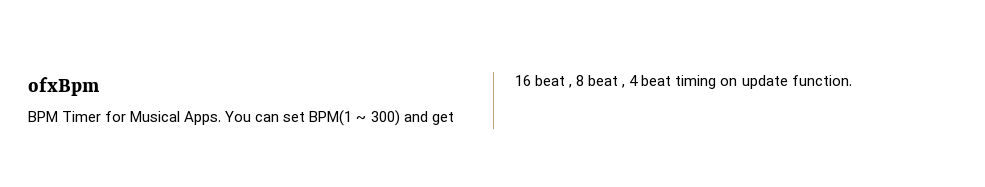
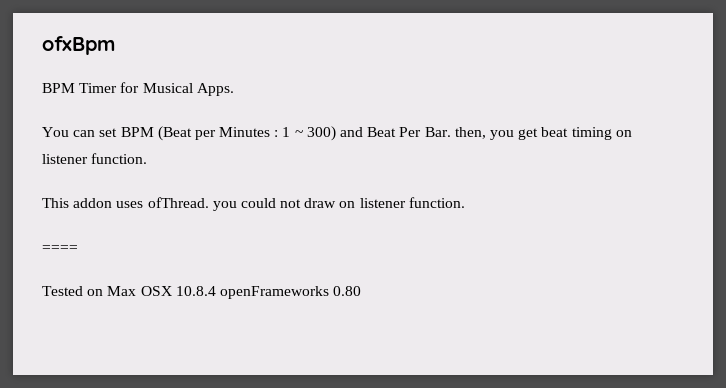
(222, 118) none -> (234, 89) //
[309,110,454,126] [515,75,639,88] BPM(1 ~ 300) and get 16 beat , 8 beat , 4 -> [120,126,539,141] BPM (Beat per Minutes : 1 ~ 300) and Beat Per Bar. then, you get
[741,75,852,89] update function. -> [42,153,148,164] [42,197,465,211] [42,245,78,252] [42,286,362,299] listener function. // This addon uses ofThread. you could not draw on listener function. // ==== // Tested on Max OSX 10.8.4 openFrameworks 0.80

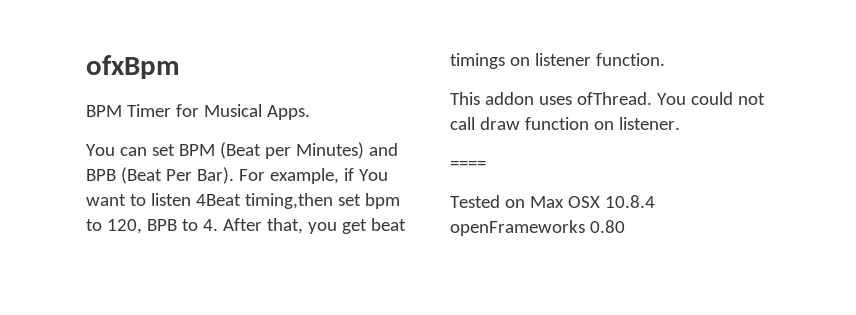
[219,126,486,141] Minutes : 1 ~ 300) and Beat Per Bar. then, -> [295,142,398,159] [86,167,388,184] [86,193,400,209] [86,218,303,234] Minutes) and BPB (Beat Per Bar). For example, if You want to listen 4Beat timing,then set bpm to 120, BPB to 4. After that,
[571,127,612,140] timing -> [450,53,505,69] timings
[212,201,237,211] you -> [656,93,686,105] You
[304,197,465,208] draw on listener function. -> [450,117,680,130] call draw function on listener.

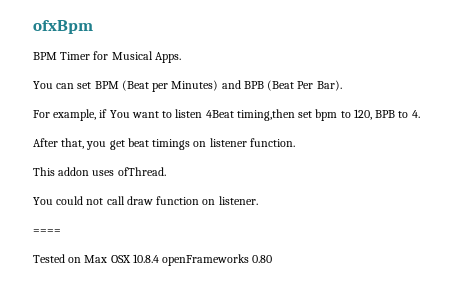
(234, 175) none -> (342, 85) //
(218, 225) none -> (420, 114) //
(652, 98) none -> (166, 171) //

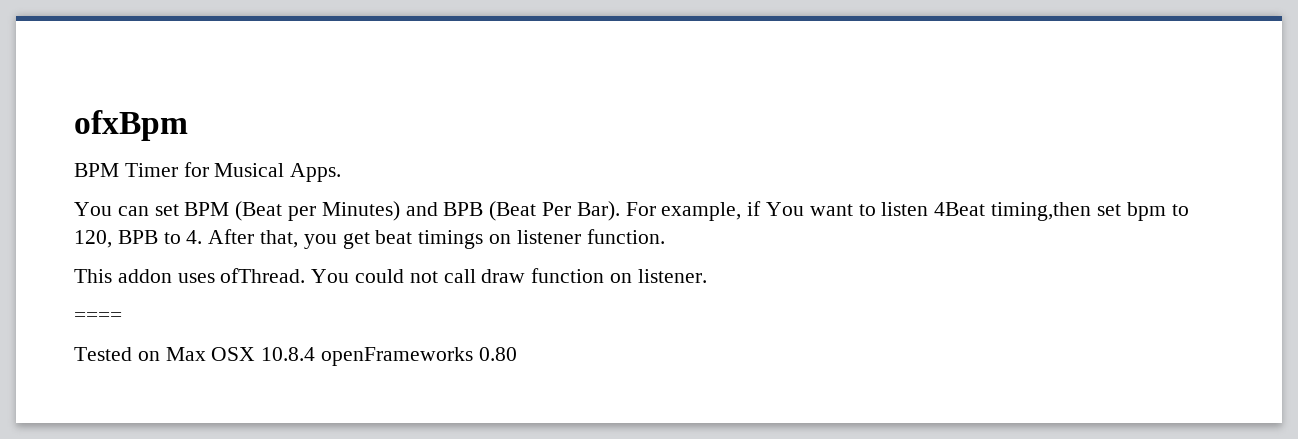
(342, 85) // -> (620, 211) none
(420, 114) // -> (203, 237) none
(166, 171) // -> (306, 275) none

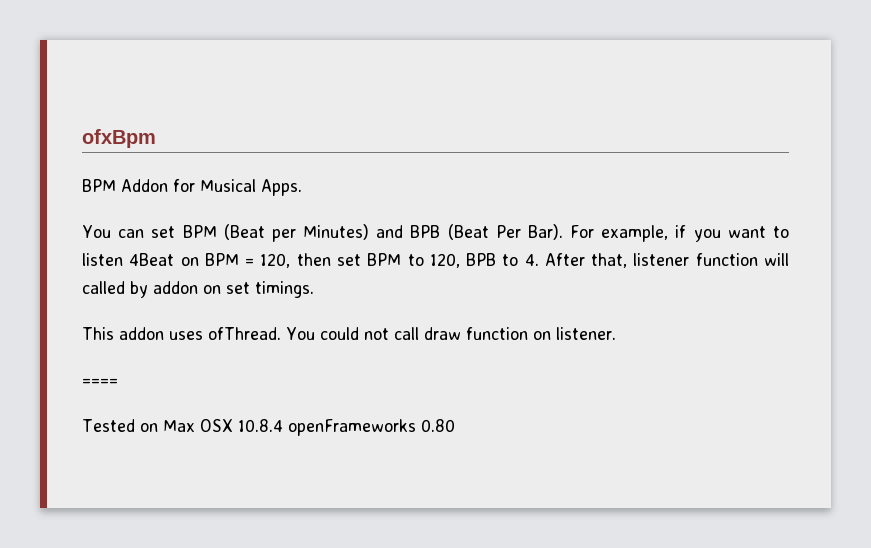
[124,163,178,177] Timer -> [121,179,168,192] Addon
[766,202,805,216] You -> [693,229,721,242] you
[991,202,1166,221] timing,then set bpm -> [180,253,402,268] on BPM = 120, then set BPM
[303,229,665,249] you get beat timings on listener function. -> [633,253,789,266] [82,281,314,298] listener function will called by addon on set timings.

